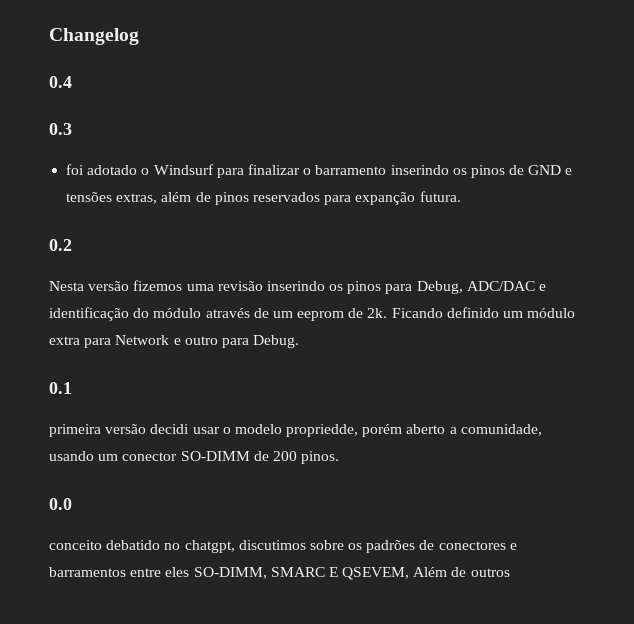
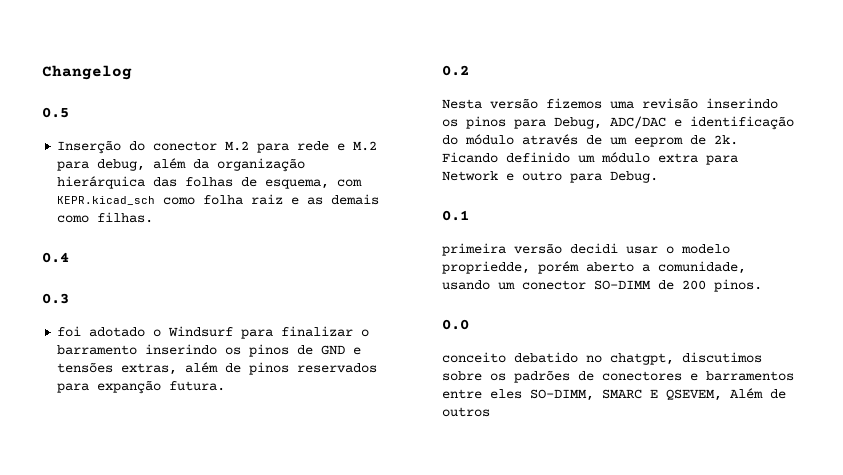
(139, 36) none -> [42,107,69,118] [57,140,378,154] [57,158,306,172] [57,176,363,189] [57,194,380,205] [57,212,154,223] // 0.5 // Inserção do conector M.2 para rede e M.2 para debug, além da organização hierárquica das folhas de esquema, com KEPR.kicad_sch como folha raiz e as demais como filhas.

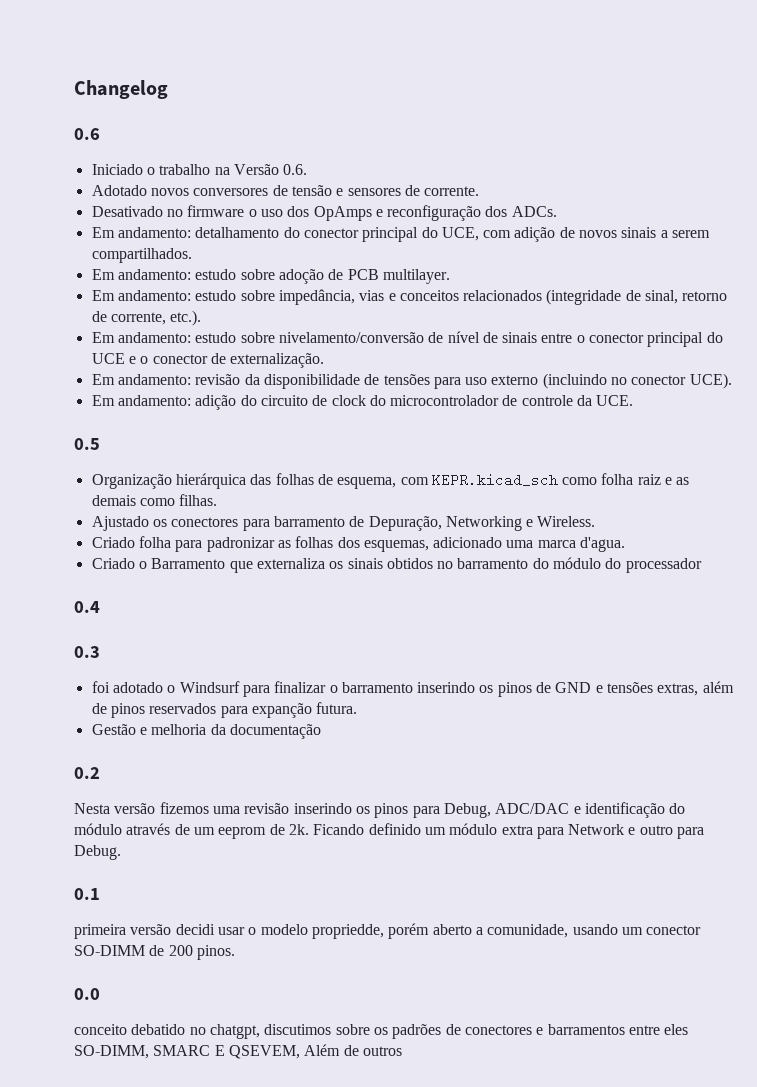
[42,107,69,118] [57,140,378,154] [57,158,306,172] 0.5 // Inserção do conector M.2 para rede e M.2 para debug, além da organização -> [74,128,100,140] [91,164,308,175] [91,185,480,196] [91,205,557,221] [91,227,711,242] [91,248,192,263] [91,269,450,284] [91,289,728,305] [91,310,202,326] [91,331,723,347] [91,353,325,368] [91,373,732,389] [91,395,634,410] [74,438,100,450] [91,474,172,489] 0.6 // Iniciado o trabalho na Versão 0.6. // Adotado novos conversores de tensão e sensores de corrente. // Desativado no firmware o uso dos OpAmps e reconfiguração dos ADCs. // Em andamento: detalhamento do conector principal do UCE, com adição de novos sinais a serem compartilhados. // Em andamento: estudo sobre adoção de PCB multilayer. // Em andamento: estudo sobre impedância, vias e conceitos relacionados (integridade de sinal, retorno de corrente, etc.). // Em andamento: estudo sobre nivelamento/conversão de nível de sinais entre o conector principal do UCE e o conector de externalização. // Em andamento: revisão da disponibilidade de tensões para uso externo (incluindo no conector UCE). // Em andamento: adição do circuito de clock do microcontrolador de controle da UCE. // 0.5 // Organização
(154, 217) none -> [91,516,596,531] [91,536,626,552] [91,557,702,573] // Ajustado os conectores para barramento de Depuração, Networking e Wireless. // Criado folha para padronizar as folhas dos esquemas, adicionado uma marca d'agua. // Criado o Barramento que externaliza os sinais obtidos no barramento do módulo do processador
(226, 386) none -> [91,724,321,739] // Gestão e melhoria da documentação

